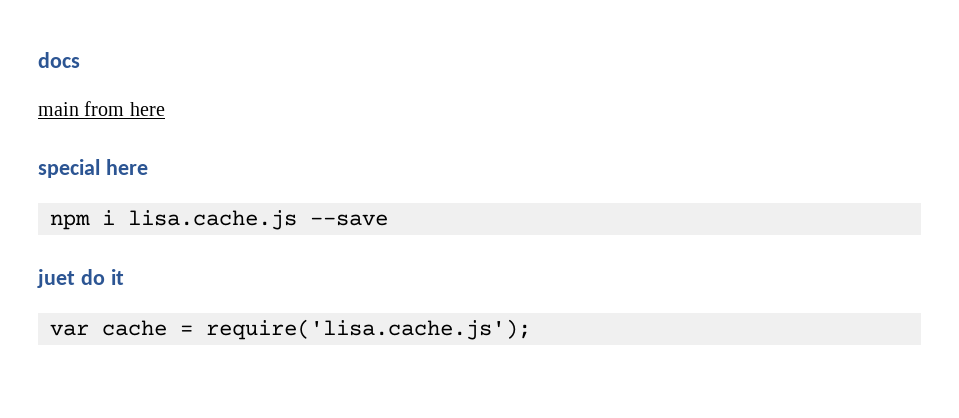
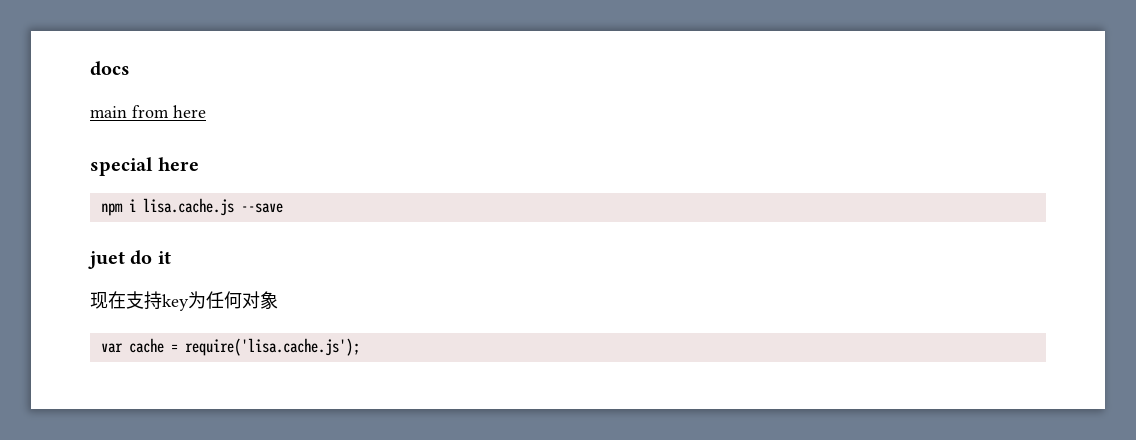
(124, 277) none -> [90,291,278,311] // 现在支持key为任何对象

